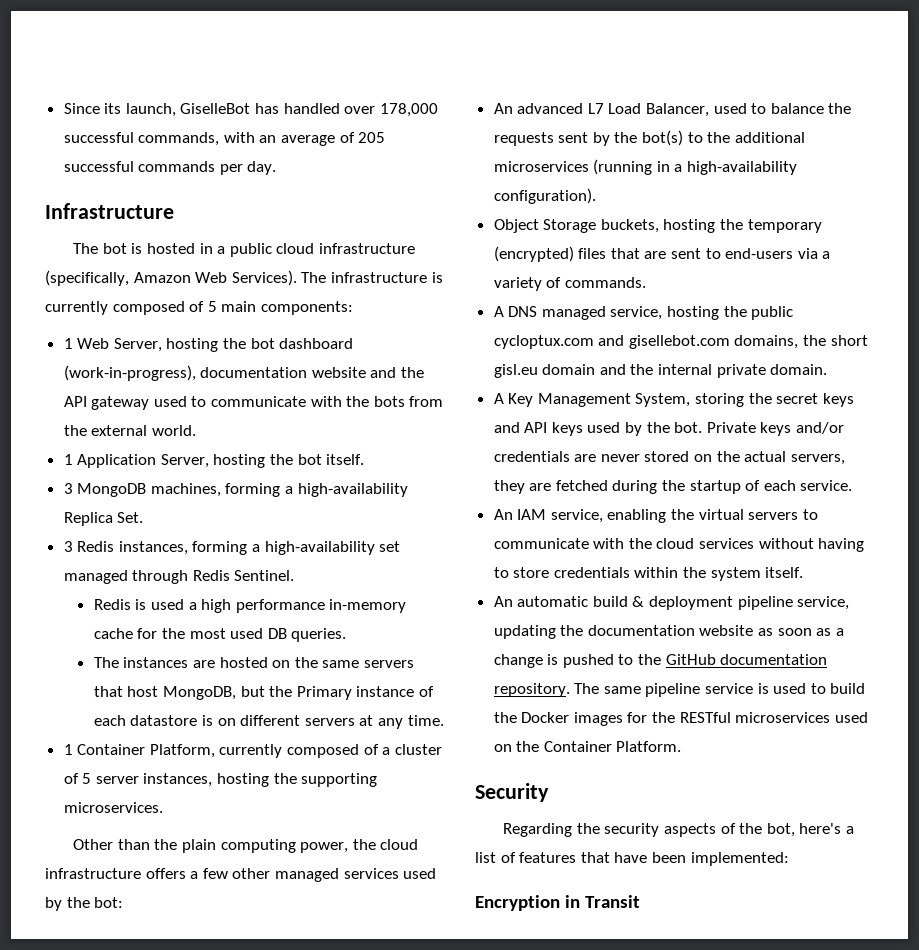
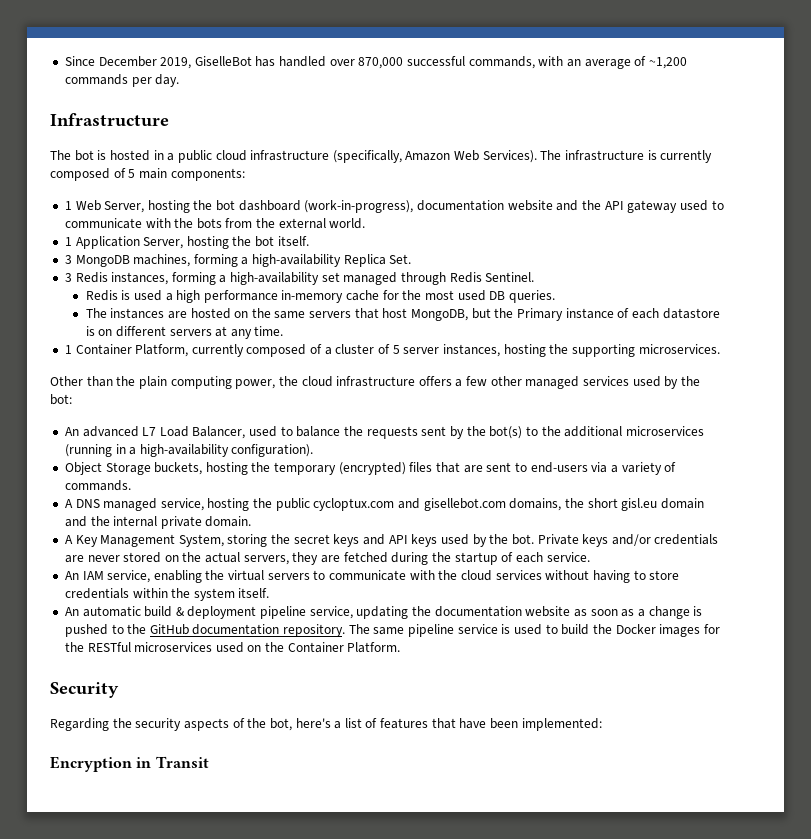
[104,103,176,117] its launch, -> [98,56,192,69] December 2019,
[379,103,438,117] 178,000 -> [358,57,404,69] 870,000
[358,132,386,143] [63,161,134,172] 205 successful -> [648,57,687,69] ~1,200

